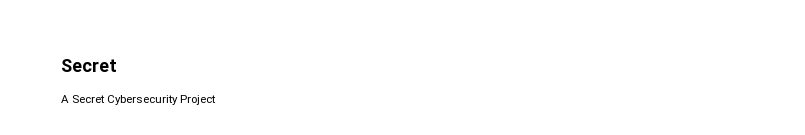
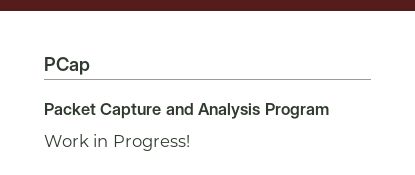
[61,59,117,72] [61,95,217,105] Secret // A Secret Cybersecurity Project -> [44,57,90,75] [44,103,329,119] [44,134,190,151] PCap // Packet Capture and Analysis Program // Work in Progress!

